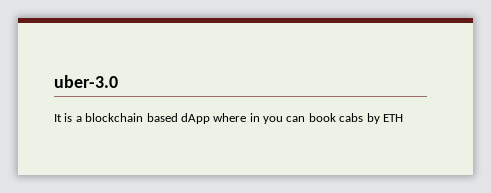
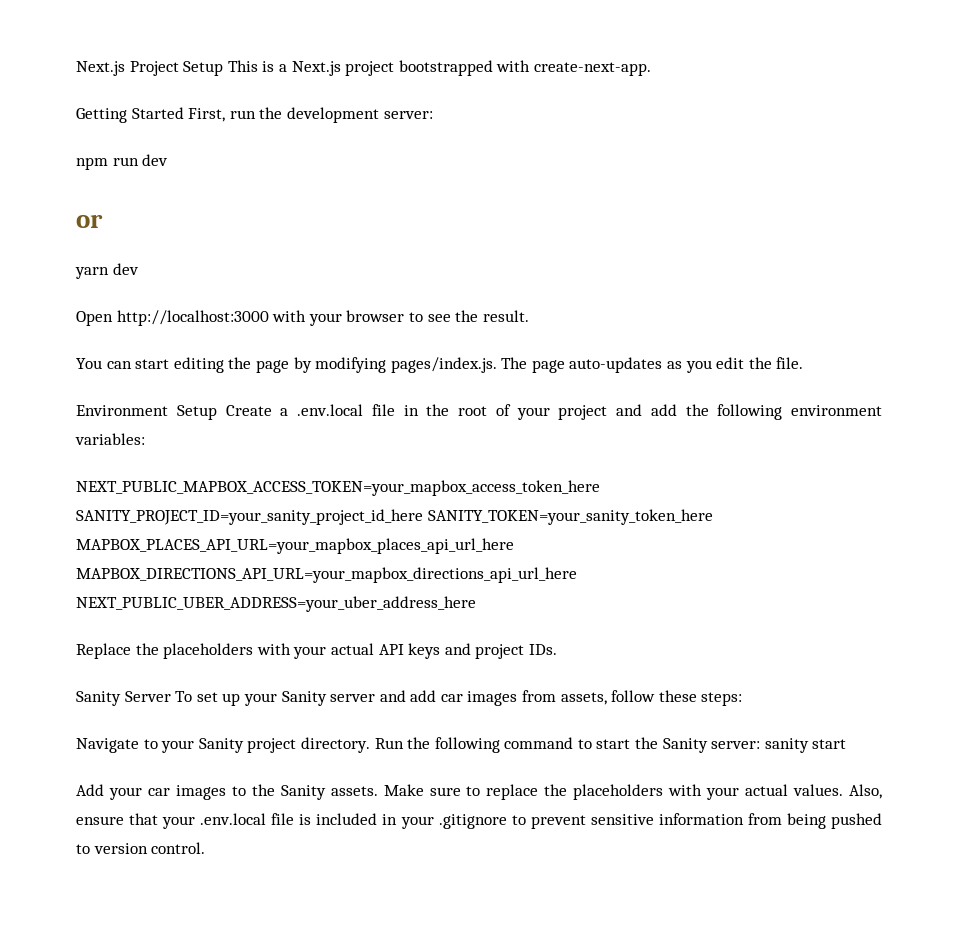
[54,75,118,88] [54,113,403,124] uber-3.0 // It is a blockchain based dApp where in you can book cabs by ETH -> [76,60,651,76] [76,107,433,123] [76,154,169,170] [76,214,103,228] [75,263,139,279] [76,310,529,326] [76,357,804,373] [76,404,882,420] [75,433,145,445] [76,480,600,496] [76,509,713,525] [76,538,514,554] [76,567,577,583] [76,596,476,612] [76,643,557,659] [76,690,743,706] [76,737,847,753] [76,784,883,800] [76,813,882,829] [76,842,206,854] Next.js Project Setup This is a Next.js project bootstrapped with create-next-app. // Getting Started First, run the development server: // npm run dev // or // yarn dev // Open http://localhost:3000 with your browser to see the result. // You can start editing the page by modifying pages/index.js. The page auto-updates as you edit the file. // Environment Setup Create a .env.local file in the root of your project and add the following environment variables: // NEXT_PUBLIC_MAPBOX_ACCESS_TOKEN=your_mapbox_access_token_here SANITY_PROJECT_ID=your_sanity_project_id_here SANITY_TOKEN=your_sanity_token_here MAPBOX_PLACES_API_URL=your_mapbox_places_api_url_here MAPBOX_DIRECTIONS_API_URL=your_mapbox_directions_api_url_here NEXT_PUBLIC_UBER_ADDRESS=your_uber_address_here // Replace the placeholders with your actual API keys and project IDs. // Sanity Server To set up your Sanity server and add car images from assets, follow these steps: // Navigate to your Sanity project directory. Run the following command to start the Sanity server: sanity start // Add your car images to the Sanity assets. Make sure to replace the placeholders with your actual values. Also, ensure that your .env.local file is included in your .gitignore to prevent sensitive information from being pushed to version control.

